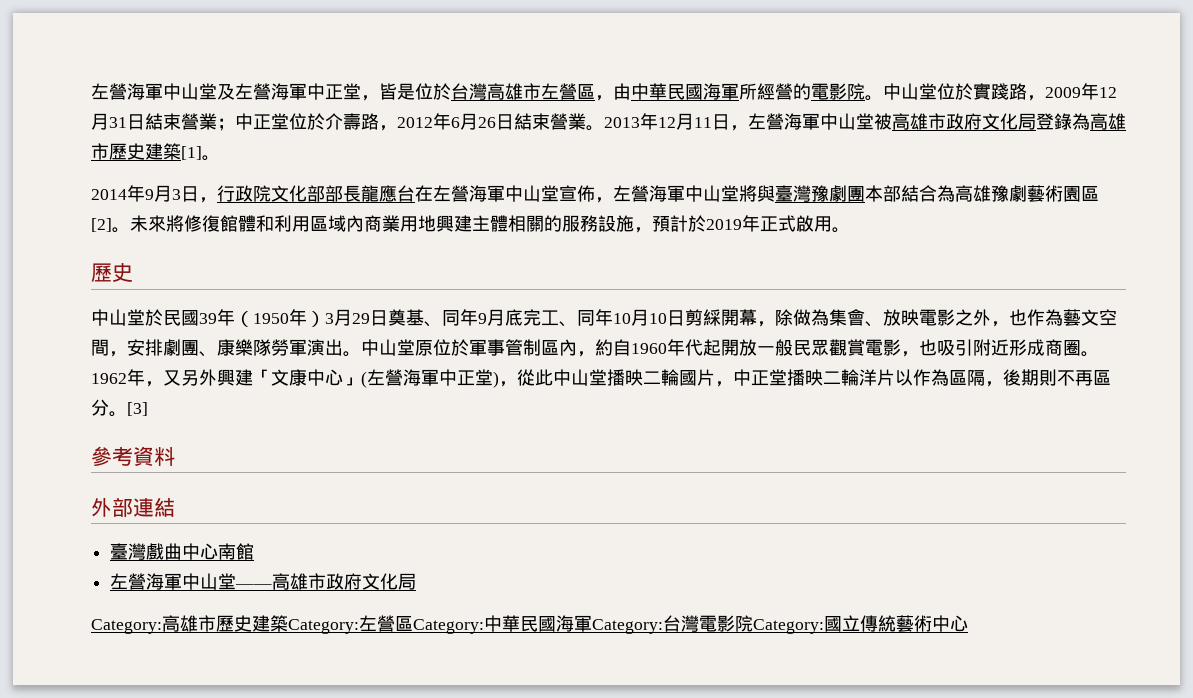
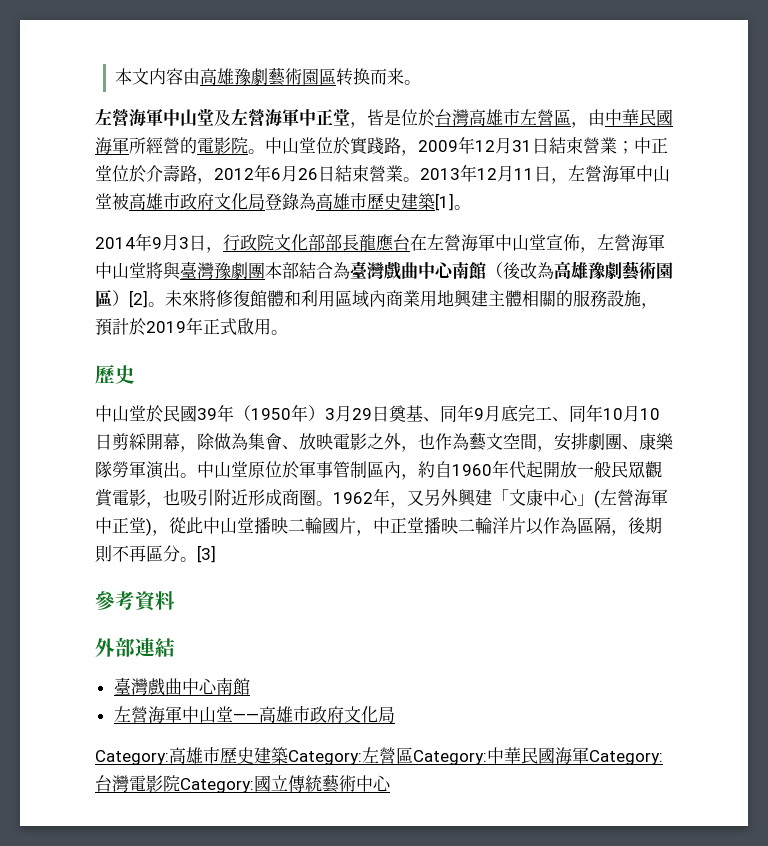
(91, 91) none -> [115,67,422,86] 本文内容由高雄豫劇藝術園區转换而来。 //
[955,185,1099,202] 高雄豫劇藝術園區 -> [350,261,673,280] [95,290,129,307] 臺灣戲曲中心南館（後改為高雄豫劇藝術園區）

